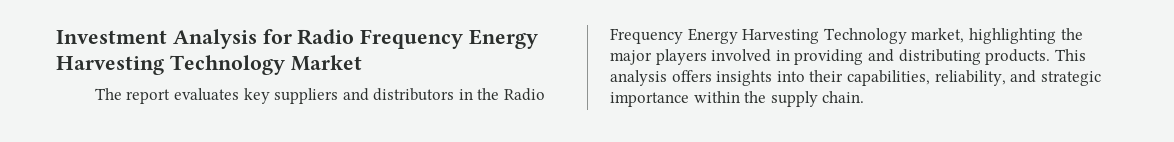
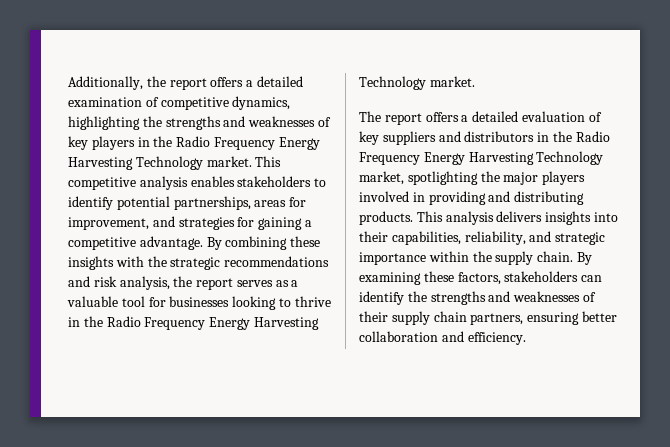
[56,29,539,49] [56,55,362,75] [94,88,239,104] Investment Analysis for Radio Frequency Energy Harvesting Technology Market // The report evaluates -> [68,76,303,90] [68,96,291,110] [68,116,331,130] [68,136,320,150] [68,156,282,170] [68,176,327,190] [68,196,307,210] [68,216,312,230] [68,236,321,250] [68,256,330,270] [68,276,299,290] [67,296,331,310] [68,316,319,330] [359,76,475,90] [359,111,602,125] Additionally, the report offers a detailed examination of competitive dynamics, highlighting the strengths and weaknesses of key players in the Radio Frequency Energy Harvesting Technology market. This competitive analysis enables stakeholders to identify potential partnerships, areas for improvement, and strategies for gaining a competitive advantage. By combining these insights with the strategic recommendations and risk analysis, the report serves as a valuable tool for businesses looking to thrive in the Radio Frequency Energy Harvesting Technology market. // The report offers a detailed evaluation of
[968,28,1056,44] highlighting -> [407,171,478,185] spotlighting
[671,70,712,82] offers -> [496,211,543,222] delivers
(865, 97) none -> [576,252,592,265] [359,271,603,285] [359,291,596,305] [359,311,617,325] [359,331,526,345] By examining these factors, stakeholders can identify the strengths and weaknesses of their supply chain partners, ensuring better collaboration and efficiency.

